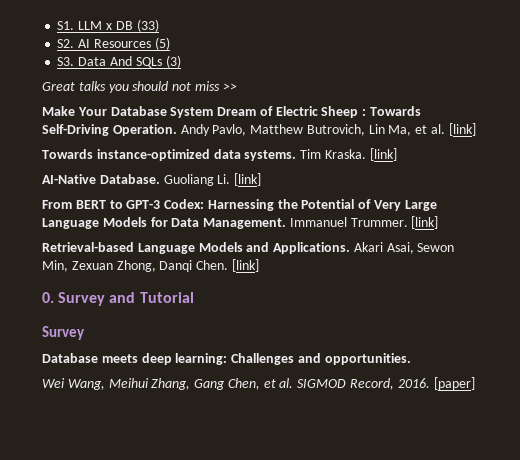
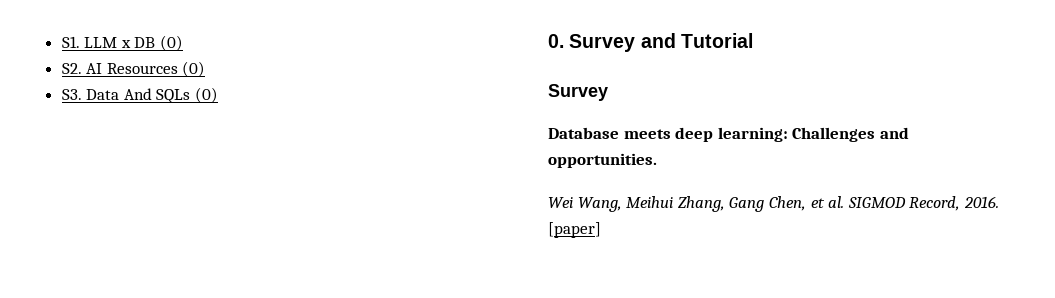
[136,19,159,32] (33) -> [160,35,184,51] (0)
[154,37,170,50] (5) -> [182,61,206,77] (0)
[165,55,181,68] [42,81,237,93] [42,106,422,118] [42,123,476,136] [42,148,397,161] [42,173,262,186] [42,199,437,211] [42,216,439,229] [42,242,455,254] [42,259,259,272] (3) // Great talks you should not miss >> // Make Your Database System Dream of Electric Sheep : Towards Self-Driving Operation. Andy Pavlo, Matthew Butrovich, Lin Ma, et al. [link] // Towards instance-optimized data systems. Tim Kraska. [link] // AI-Native Database. Guoliang Li. [link] // From BERT to GPT-3 Codex: Harnessing the Potential of Very Large Language Models for Data Management. Immanuel Trummer. [link] // Retrieval-based Language Models and Applications. Akari Asai, Sewon Min, Zexuan Zhong, Danqi Chen. [link] -> [195,87,219,103] (0)

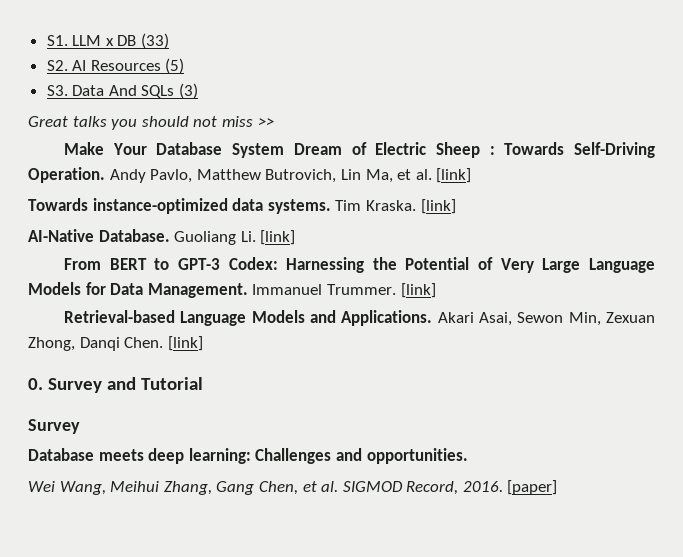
[160,35,184,51] (0) -> [141,33,170,49] (33)
[182,61,206,77] (0) -> [165,58,185,74] (5)
[195,87,219,103] (0) -> [179,83,199,99] [28,116,274,130] [64,142,655,158] [28,167,472,183] [28,198,456,214] [28,229,296,245] [64,257,655,273] [28,282,436,298] [64,310,655,326] [28,336,203,351] (3) // Great talks you should not miss >> // Make Your Database System Dream of Electric Sheep : Towards Self-Driving Operation. Andy Pavlo, Matthew Butrovich, Lin Ma, et al. [link] // Towards instance-optimized data systems. Tim Kraska. [link] // AI-Native Database. Guoliang Li. [link] // From BERT to GPT-3 Codex: Harnessing the Potential of Very Large Language Models for Data Management. Immanuel Trummer. [link] // Retrieval-based Language Models and Applications. Akari Asai, Sewon Min, Zexuan Zhong, Danqi Chen. [link]

